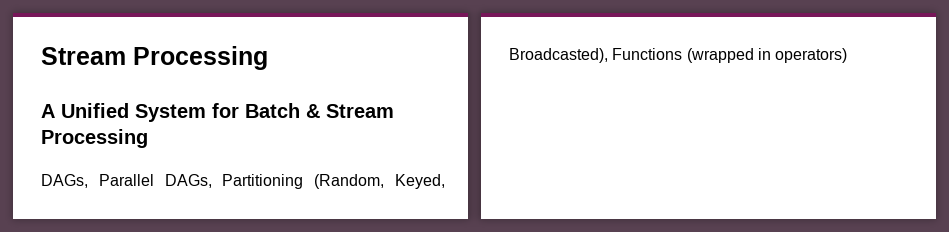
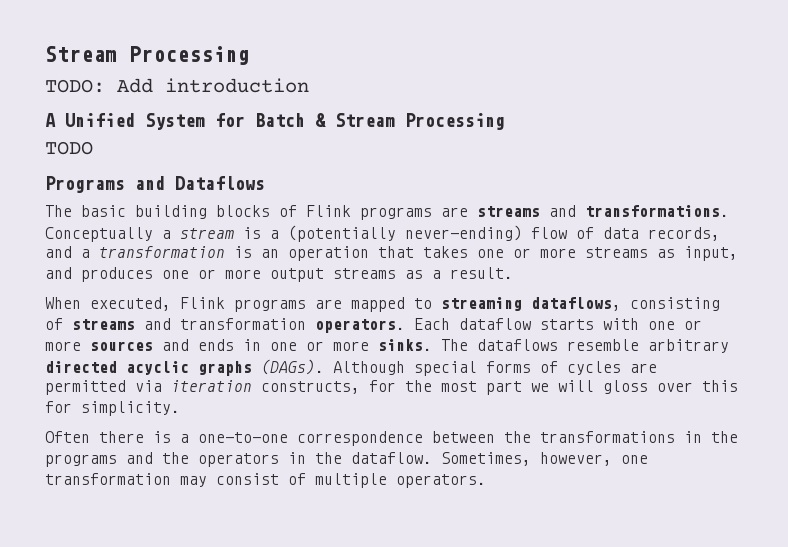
[41,46,268,70] Stream Processing -> [45,46,249,65] [45,78,309,93] Stream Processing // TODO: Add introduction
[41,174,446,189] [509,48,848,63] DAGs, Parallel DAGs, Partitioning (Random, Keyed, Broadcasted), Functions (wrapped in operators) -> [45,141,93,155] [45,176,265,193] [45,205,729,220] [45,225,720,242] [45,246,738,261] [45,267,513,282] [45,297,720,312] [45,318,702,333] [45,339,729,353] [45,359,657,376] [45,380,738,395] [45,401,180,416] [45,431,738,446] [45,452,648,467] [45,473,486,488] TODO // Programs and Dataflows // The basic building blocks of Flink programs are streams and transformations. Conceptually a stream is a (potentially never-ending) flow of data records, and a transformation is an operation that takes one or more streams as input, and produces one or more output streams as a result. // When executed, Flink programs are mapped to streaming dataflows, consisting of streams and transformation operators. Each dataflow starts with one or more sources and ends in one or more sinks. The dataflows resemble arbitrary directed acyclic graphs (DAGs). Although special forms of cycles are permitted via iteration constructs, for the most part we will gloss over this for simplicity. // Often there is a one-to-one correspondence between the transformations in the programs and the operators in the dataflow. Sometimes, however, one transformation may consist of multiple operators.

